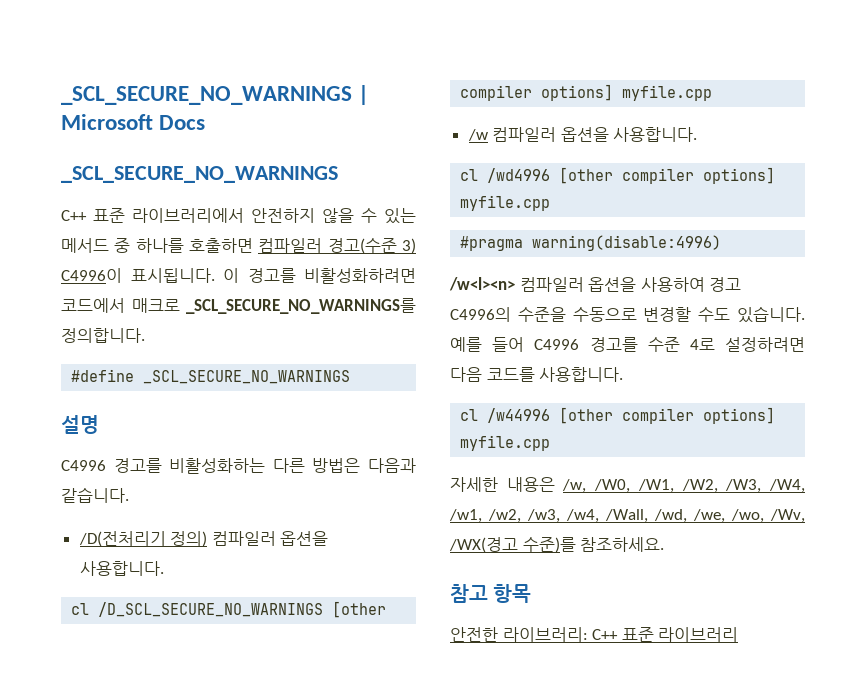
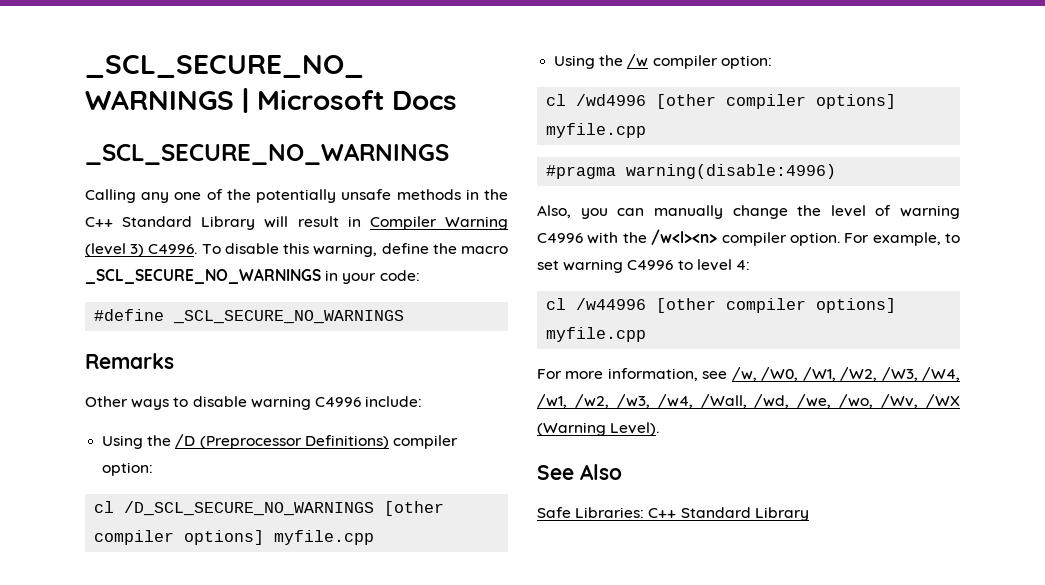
[61,208,416,224] [61,238,416,254] [61,268,416,284] [61,298,416,314] [61,328,145,343] [71,369,351,384] [61,415,99,434] [61,458,416,474] [61,487,129,503] [78,531,329,547] [79,561,164,576] C++ 표준 라이브러리에서 안전하지 않을 수 있는 메서드 중 하나를 호출하면 컴파일러 경고(수준 3) C4996이 표시됩니다. 이 경고를 비활성화하려면 코드에서 매크로 _SCL_SECURE_NO_WARNINGS를 정의합니다. // #define _SCL_SECURE_NO_WARNINGS // 설명 // C4996 경고를 비활성화하는 다른 방법은 다음과 같습니다. // /D(전처리기 정의) 컴파일러 옵션을 사용합니다. -> [85,189,508,203] [85,216,509,230] [85,243,509,257] [85,268,420,284] [94,309,405,324] [85,353,174,369] [85,396,423,410] [102,434,458,449] [102,462,154,476] Calling any one of the potentially unsafe methods in the C++ Standard Library will result in Compiler Warning (level 3) C4996. To disable this warning, define the macro _SCL_SECURE_NO_WARNINGS in your code: // #define _SCL_SECURE_NO_WARNINGS // Remarks // Other ways to disable warning C4996 include: // Using the /D (Preprocessor Definitions) compiler option:
[467,127,698,142] /w 컴파일러 옵션을 사용합니다. -> [554,54,772,69] Using the /w compiler option:
[449,277,742,292] [450,306,805,323] [450,337,805,352] [450,367,624,382] /w<l><n> 컴파일러 옵션을 사용하여 경고 C4996의 수준을 수동으로 변경할 수도 있습니다. 예를 들어 C4996 경고를 수준 4로 설정하려면 다음 코드를 사용합니다. -> [537,205,960,219] [537,229,960,246] [537,259,750,273] Also, you can manually change the level of warning C4996 with the /w<l><n> compiler option. For example, to set warning C4996 to level 4:
[450,477,555,492] 자세한 내용은 -> [537,368,728,381] For more information, see
[449,537,665,553] [450,584,532,603] [450,627,739,642] /WX(경고 수준)를 참조하세요. // 참고 항목 // 안전한 라이브러리: C++ 표준 라이브러리 -> [926,394,960,408] [537,422,660,436] [537,464,622,480] [537,507,809,521] /WX (Warning Level). // See Also // Safe Libraries: C++ Standard Library

